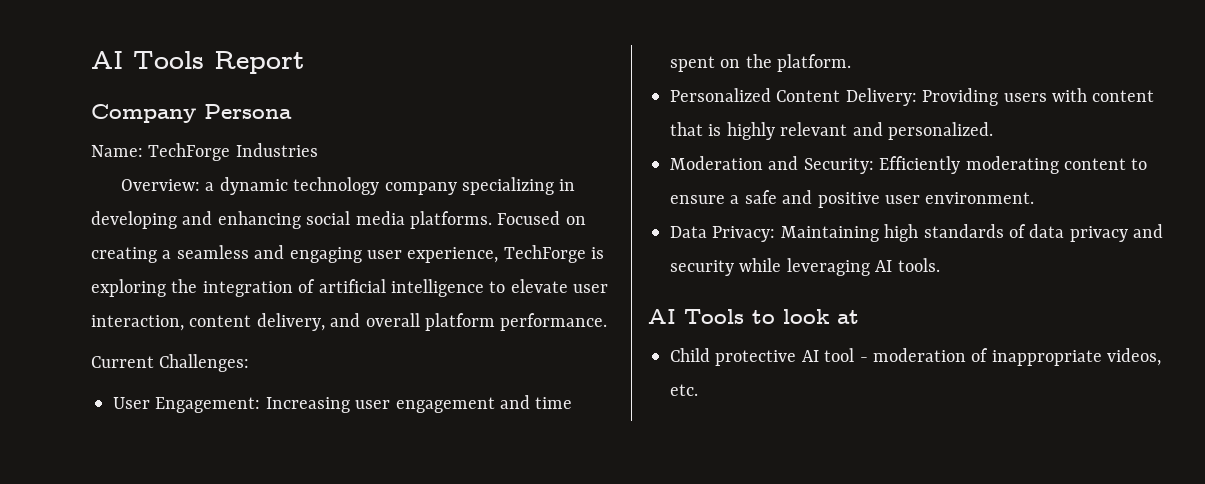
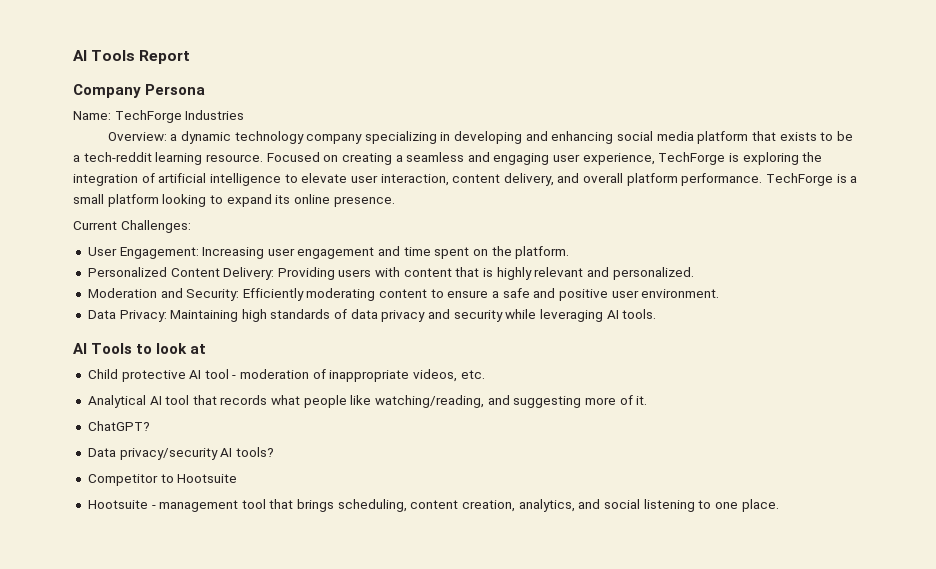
[410,211,492,229] platforms. -> [697,131,853,144] [73,152,263,165] platform that exists to be a tech-reddit learning resource.
(608, 322) none -> [766,173,858,186] [73,194,395,207] TechForge is a small platform looking to expand its online presence.
(698, 390) none -> [87,395,648,408] [87,421,150,431] [87,447,274,460] [87,474,238,486] [87,499,779,512] // Analytical AI tool that records what people like watching/reading, and suggesting more of it. // ChatGPT? // Data privacy/security AI tools? // Competitor to Hootsuite // Hootsuite - management tool that brings scheduling, content creation, analytics, and social listening to one place.

